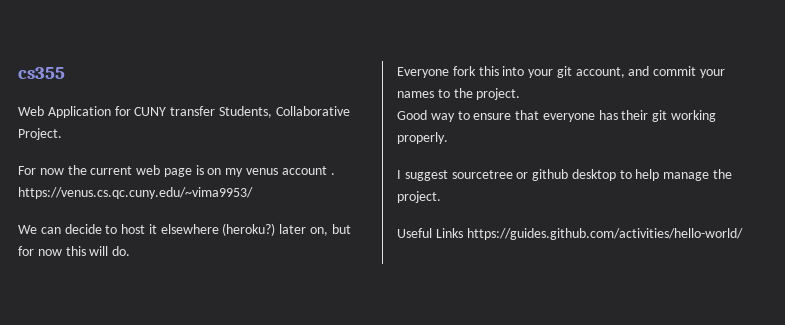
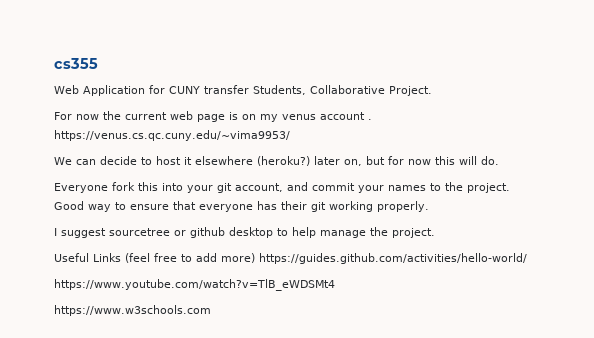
(463, 233) none -> [125,253,255,263] (feel free to add more)
(743, 234) none -> [54,279,335,291] [54,305,211,316] // https://www.youtube.com/watch?v=TlB_eWDSMt4 // https://www.w3schools.com

